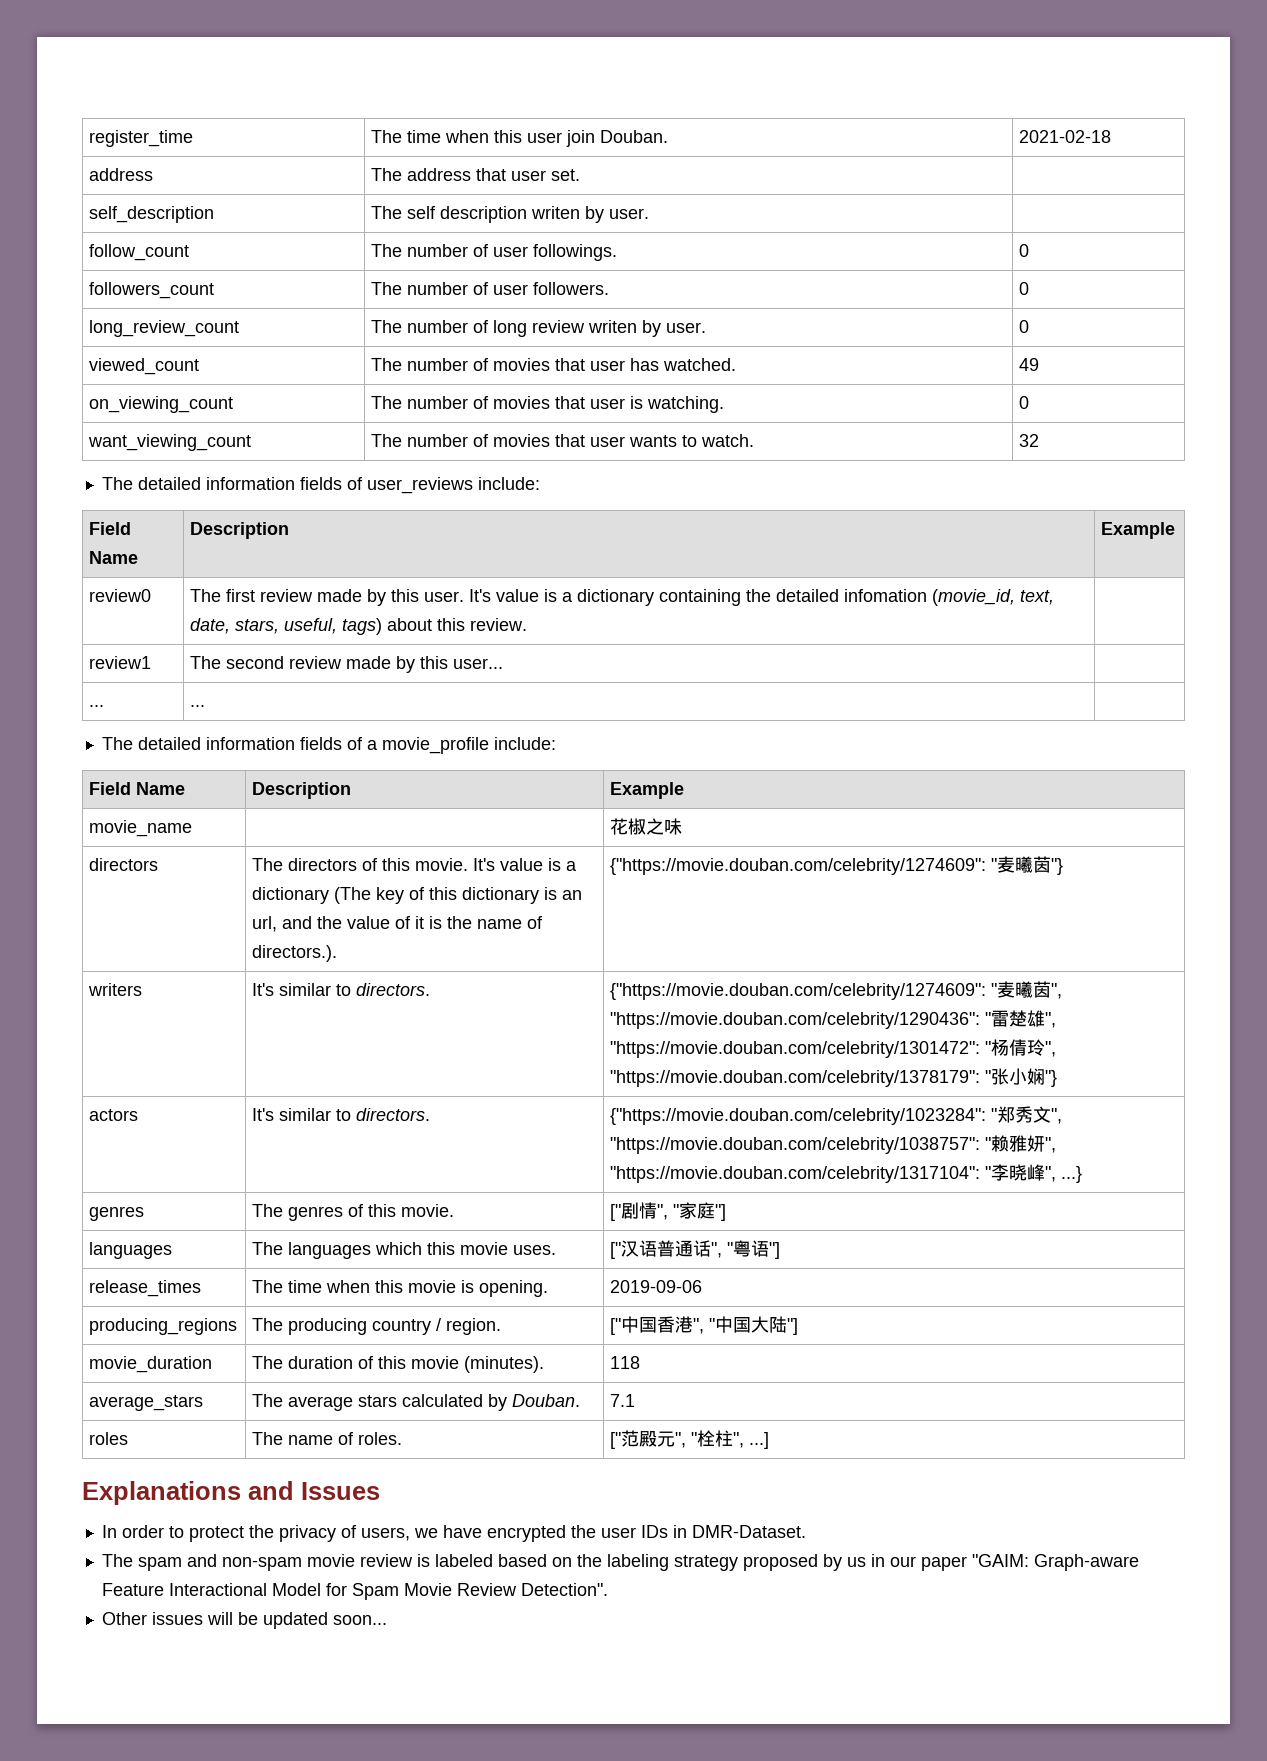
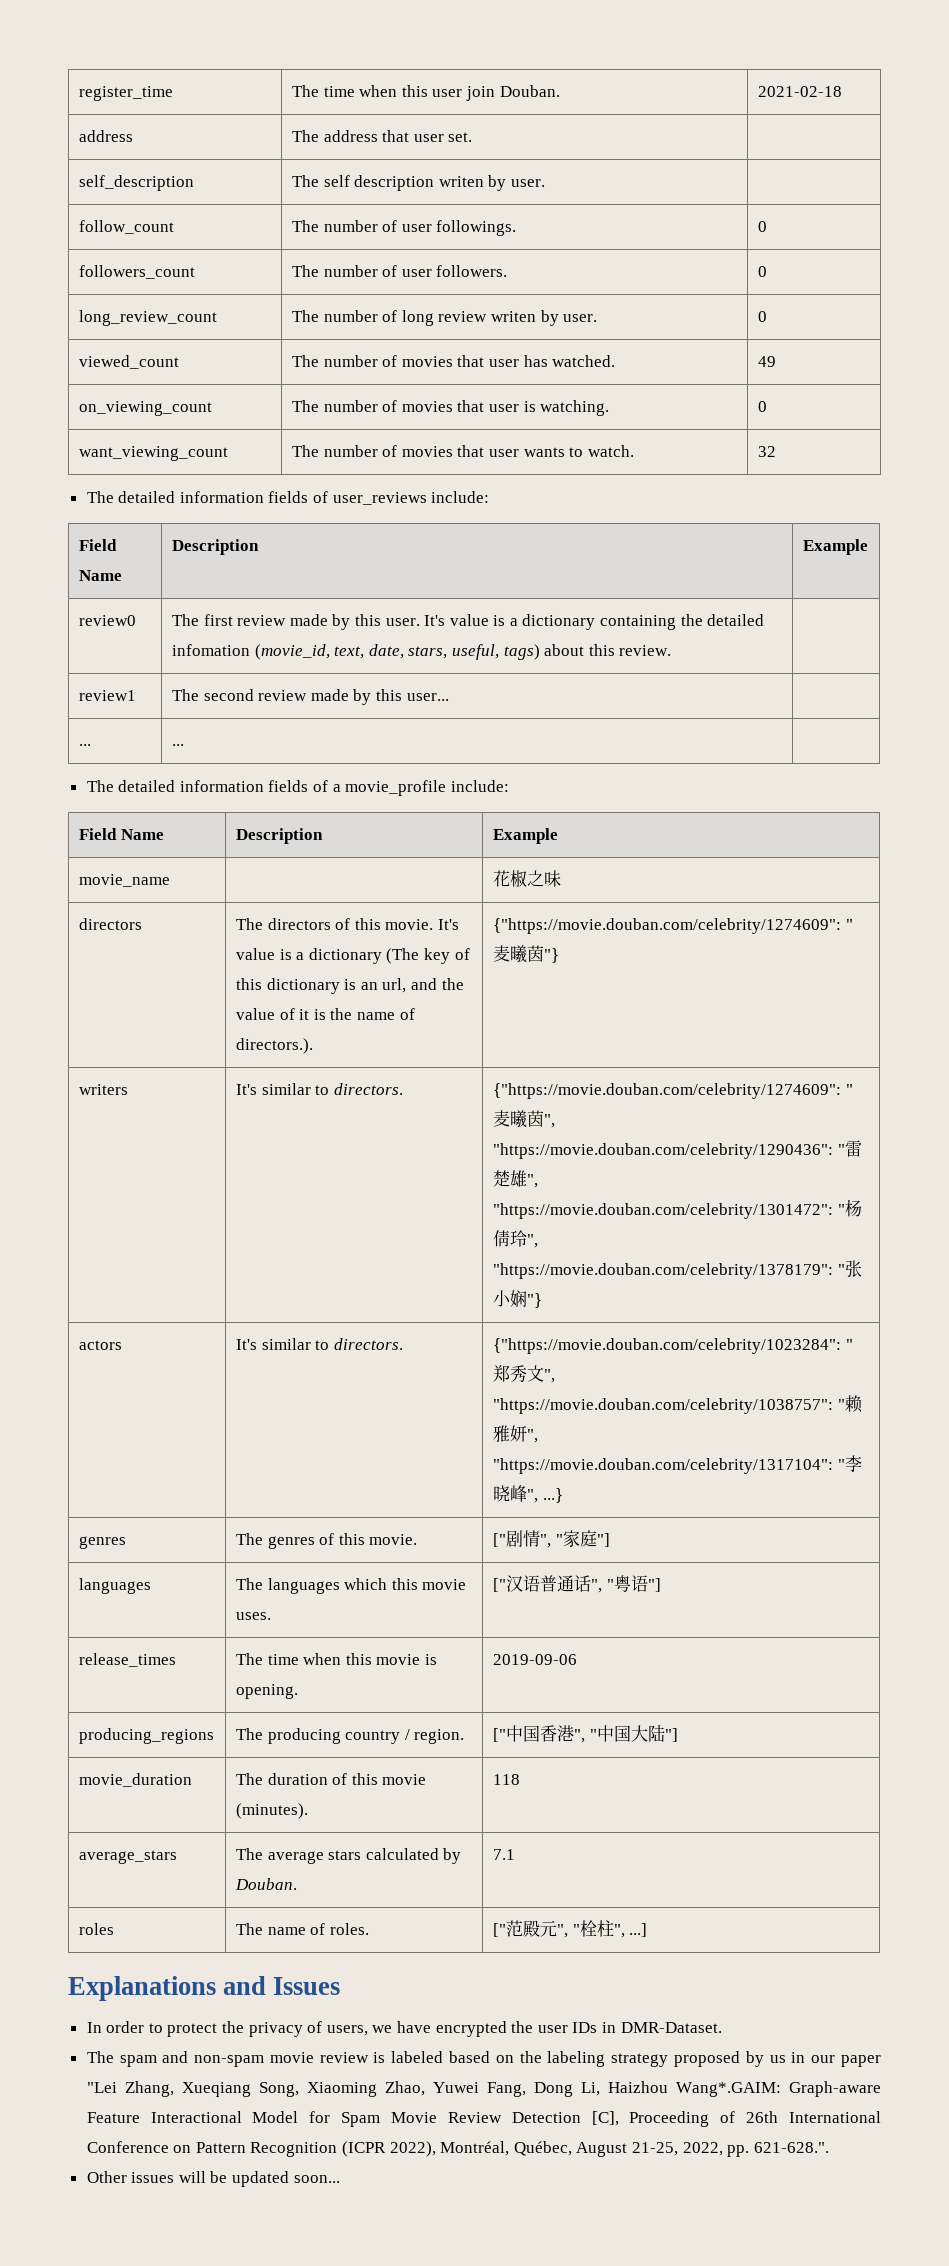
[971,1554,1029,1567] "GAIM: -> [86,2081,781,2097] "Lei Zhang, Xueqiang Song, Xiaoming Zhao, Yuwei Fang, Dong Li, Haizhou Wang*.GAIM:
[520,1583,608,1596] Detection". -> [511,2111,882,2127] [86,2141,829,2157] Detection [C], Proceeding of 26th International Conference on Pattern Recognition (ICPR 2022), Montréal, Québec, August 21-25, 2022, pp. 621-628.".

